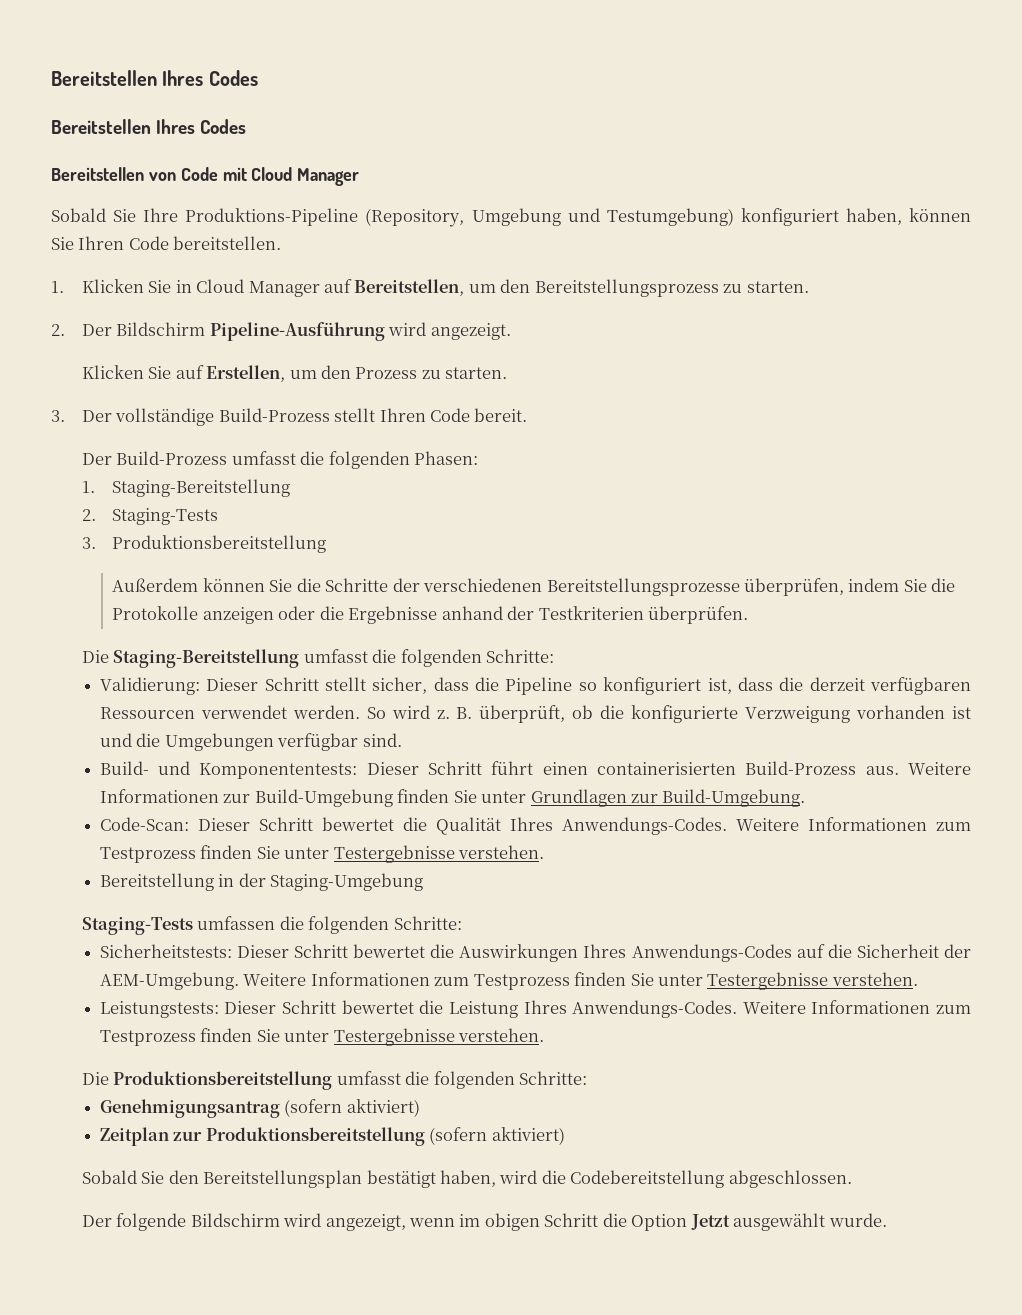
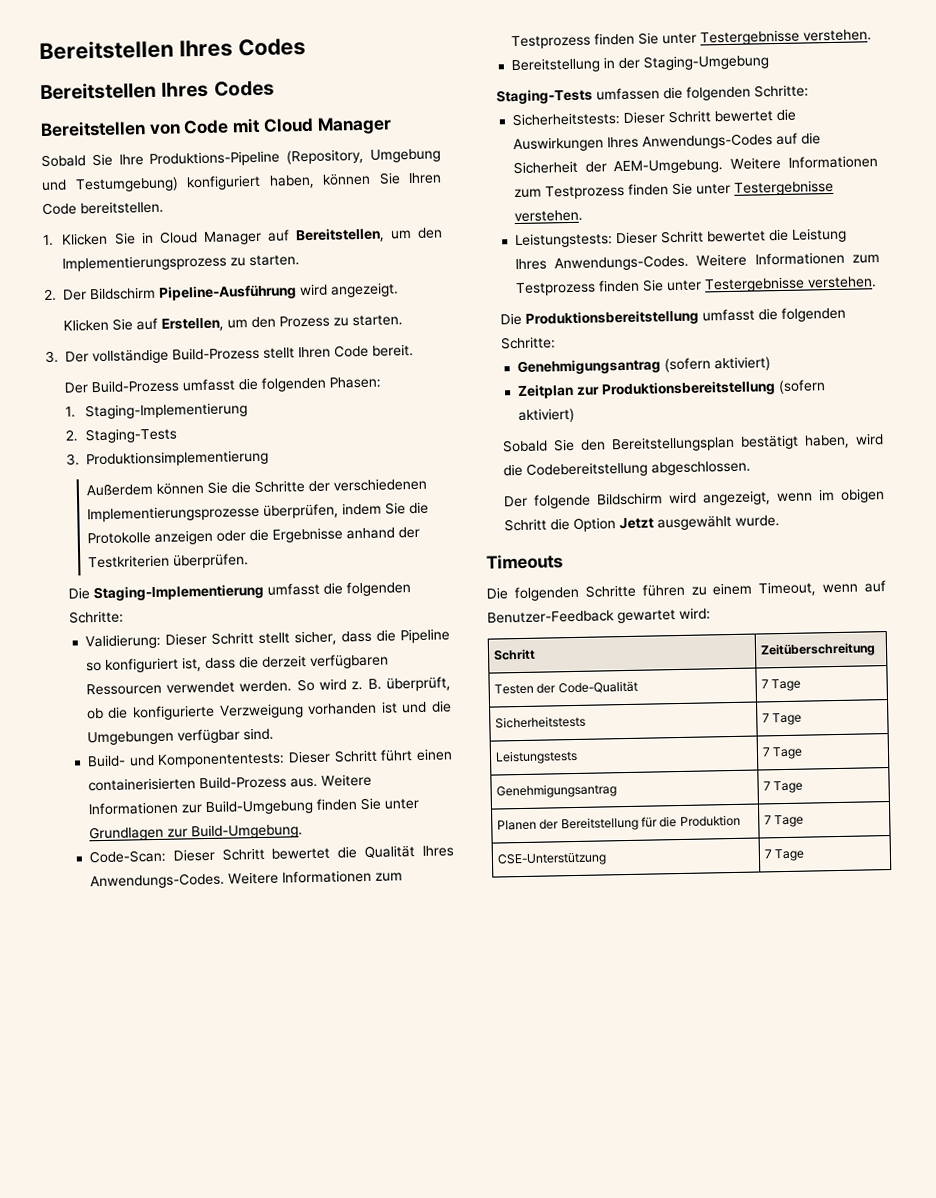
[534,279,719,297] Bereitstellungsprozess -> [62,254,228,272] Implementierungsprozess
[112,479,291,497] Staging-Bereitstellung -> [84,402,248,420] Staging-Implementierung
[112,535,327,553] Produktionsbereitstellung -> [86,449,270,468] Produktionsimplementierung
[546,578,740,596] Bereitstellungsprozesse -> [86,504,260,523] Implementierungsprozesse
[113,649,300,668] Staging-Bereitstellung -> [93,583,265,602] Staging-Implementierung
(887, 1220) none -> [486,553,563,570] [486,580,886,602] [487,607,711,624] [492,648,536,661] [759,642,876,658] [493,680,638,695] [760,678,802,692] [494,715,586,729] [761,712,803,726] [494,749,578,765] [761,746,804,760] [495,783,617,799] [762,780,804,794] [496,814,741,832] [763,814,805,828] [496,851,607,867] [763,848,806,862] // Timeouts // Die folgenden Schritte führen zu einem Timeout, wenn auf Benutzer-Feedback gewartet wird: // Schritt | Zeitüberschreitung // Testen der Code-Qualität | 7 Tage // Sicherheitstests | 7 Tage // Leistungstests | 7 Tage // Genehmigungsantrag | 7 Tage // Planen der Bereitstellung für die Produktion | 7 Tage // CSE-Unterstützung | 7 Tage

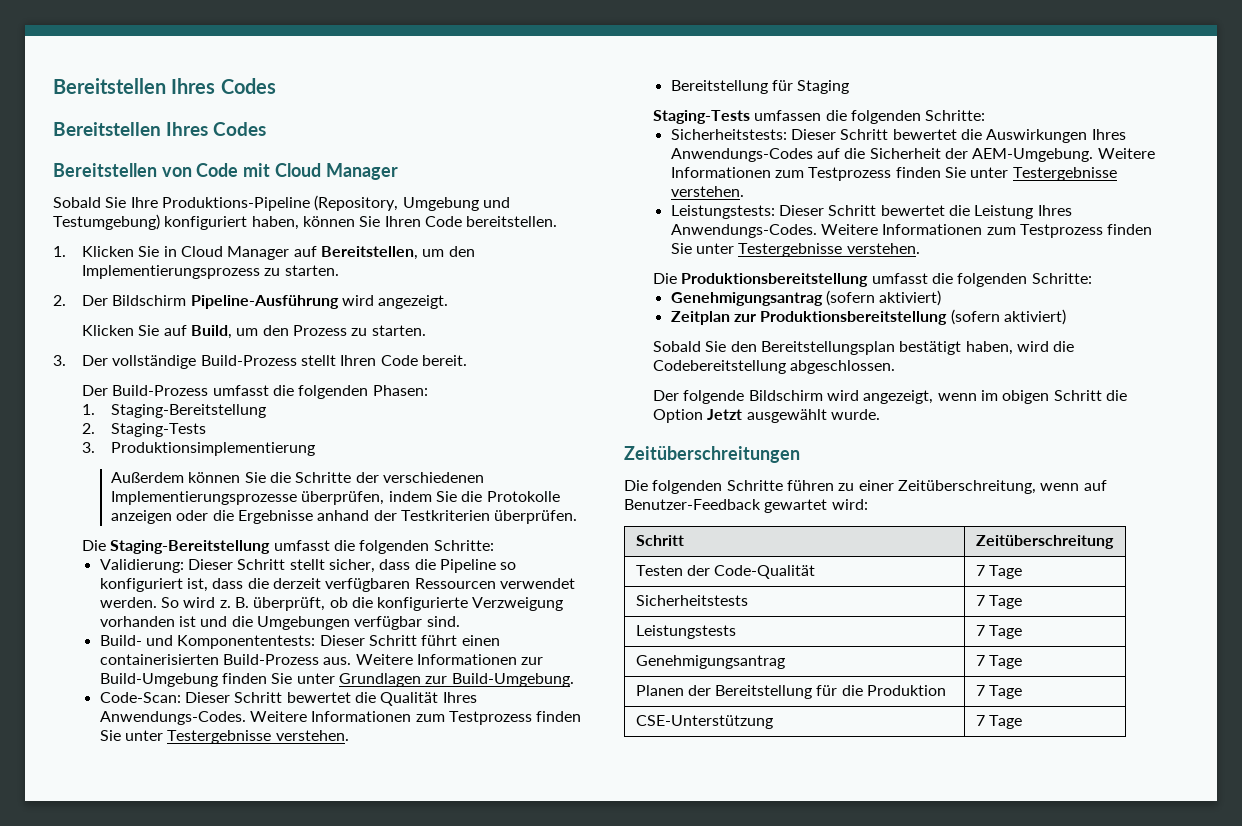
[161,317,225,332] Erstellen, -> [190,325,232,339] Build,
[84,402,248,420] Staging-Implementierung -> [110,404,266,418] Staging-Bereitstellung
[93,583,265,602] Staging-Implementierung -> [110,540,271,554] Staging-Bereitstellung
[602,54,769,71] in der Staging-Umgebung -> [771,80,850,94] für Staging
[486,553,563,570] Timeouts -> [624,446,800,463] Zeitüberschreitungen
[712,581,817,597] einem Timeout, -> [858,480,1036,494] einer Zeitüberschreitung,

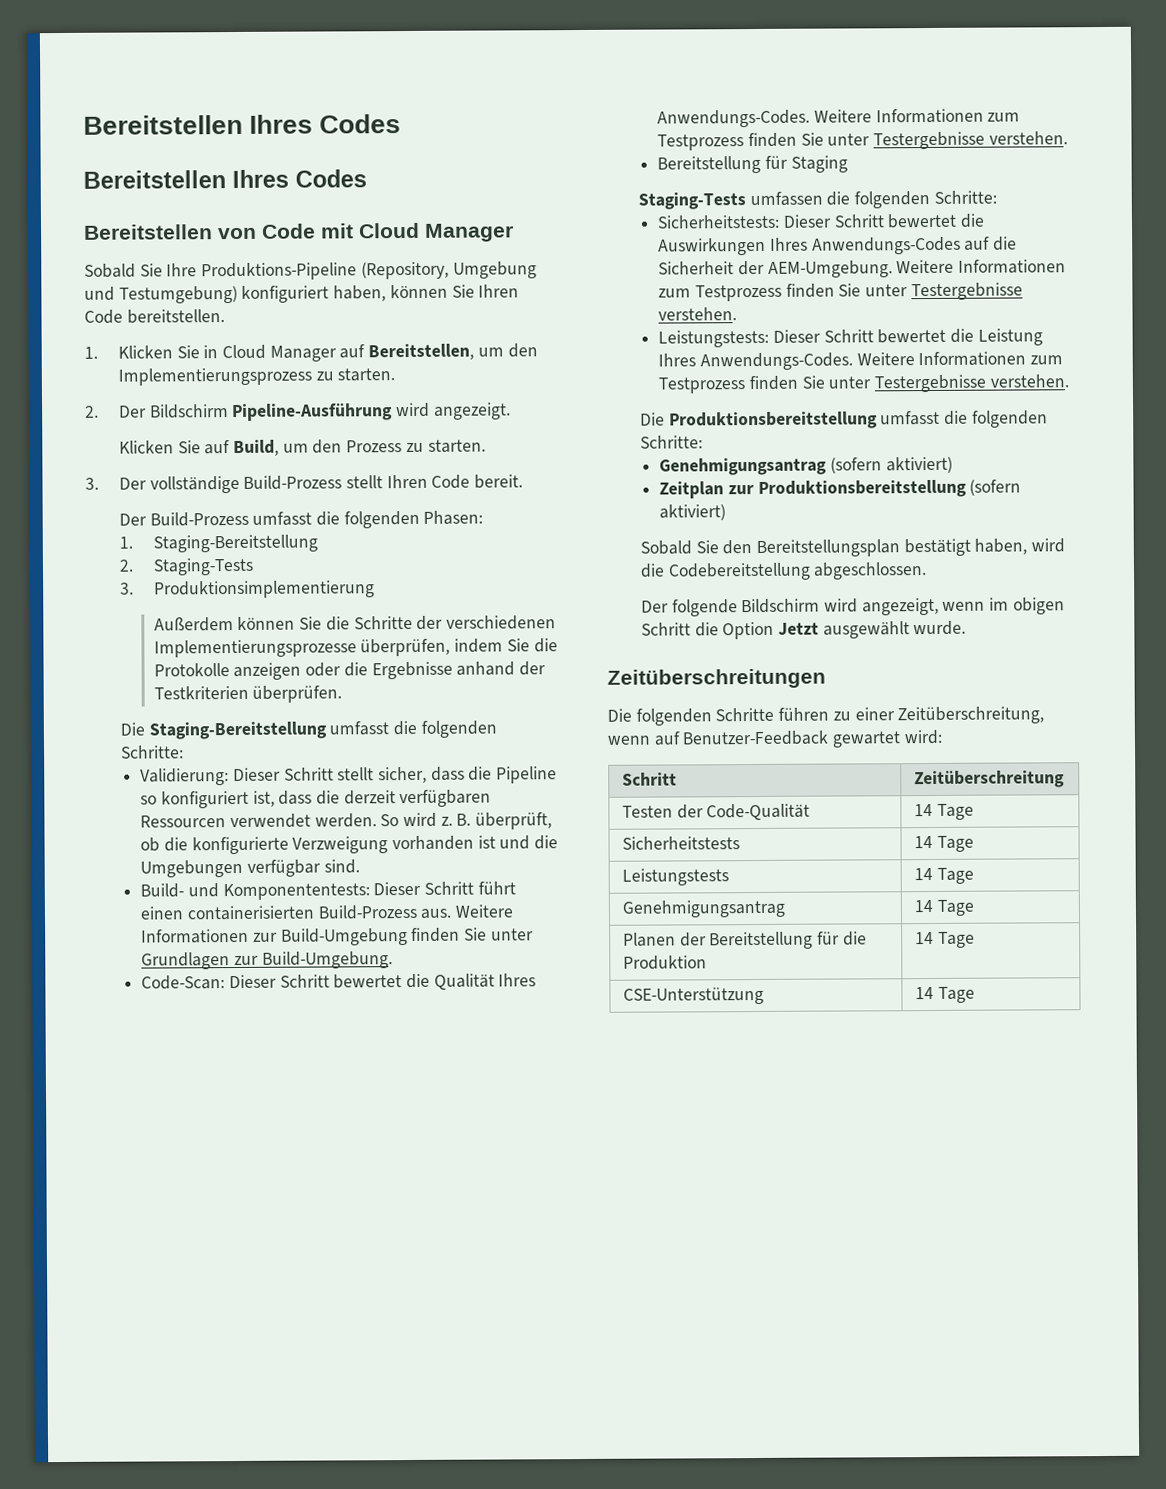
[975,565,985,576] 7 -> [913,803,933,817] 14
[975,595,985,606] 7 -> [913,835,933,849] 14
[975,625,985,636] 7 -> [913,867,933,881] 14
[975,655,985,666] 7 -> [913,899,933,913] 14
[975,685,985,696] 7 -> [914,931,934,945] 14
[975,715,985,726] 7 -> [914,986,934,1000] 14

